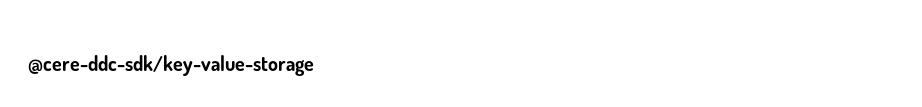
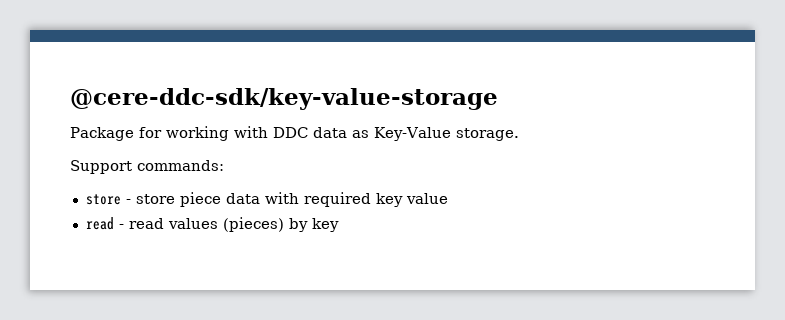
(314, 65) none -> [70,126,519,141] [70,160,224,174] [85,192,448,207] [85,217,339,232] // Package for working with DDC data as Key-Value storage. // Support commands: // store - store piece data with required key value // read - read values (pieces) by key

